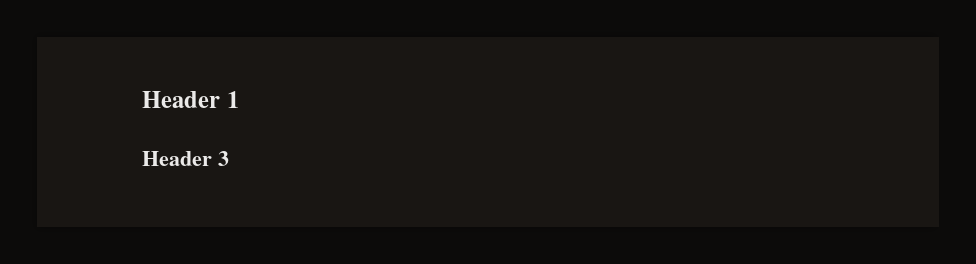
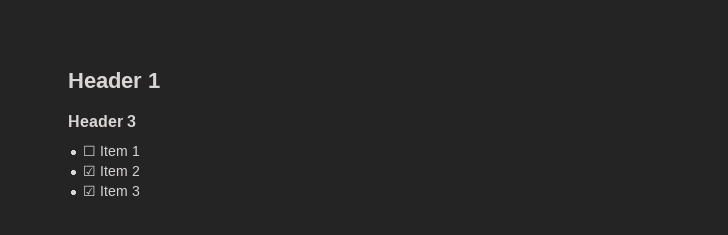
(229, 158) none -> [83,145,141,156] [83,165,141,176] [83,185,141,196] // ☐ Item 1 // ☑ Item 2 // ☑ Item 3

